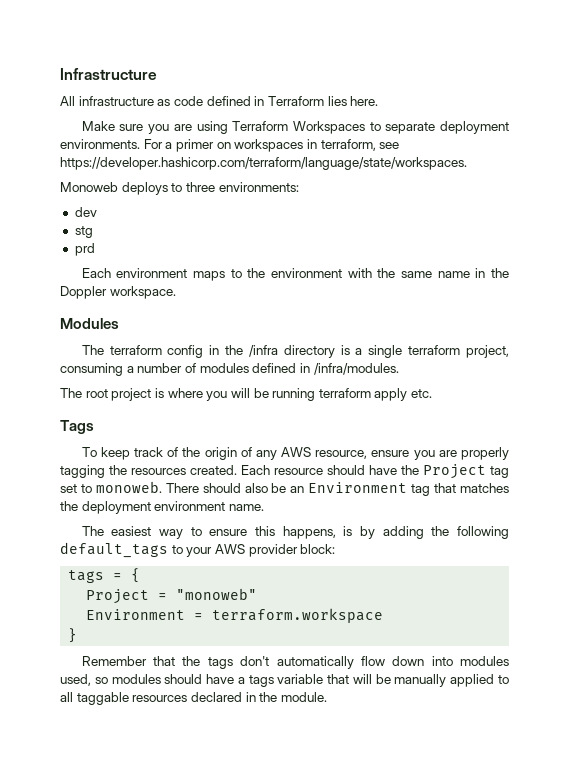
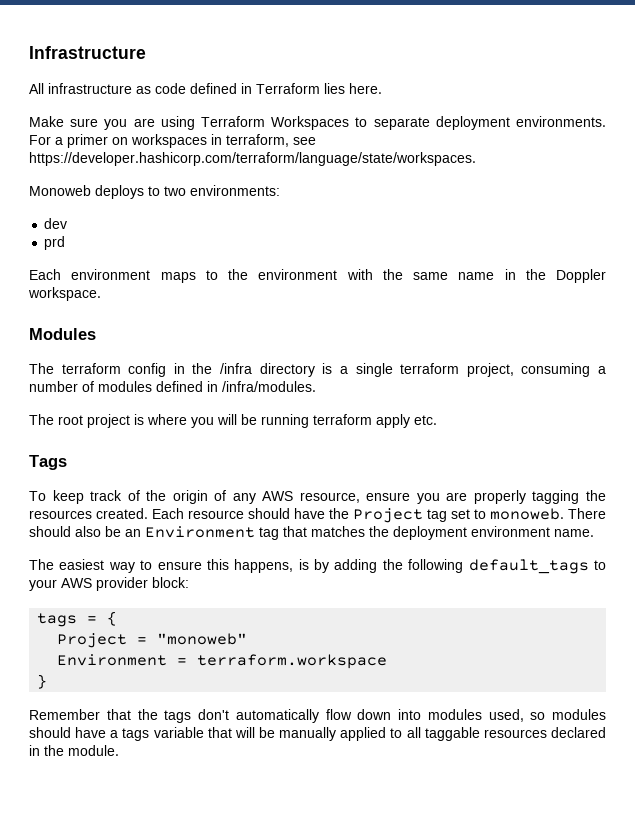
[185,182,215,192] three -> [164,186,186,196] two
[74,226,93,238] // stg -> (68, 223) none

